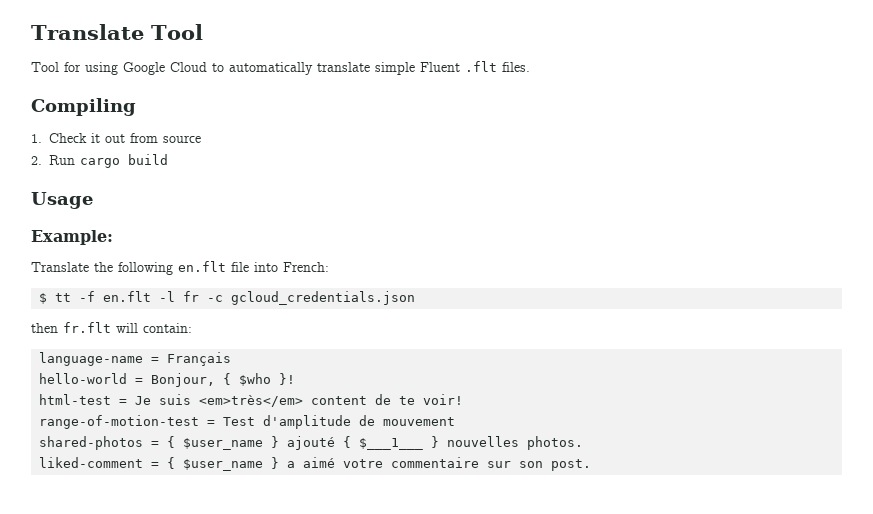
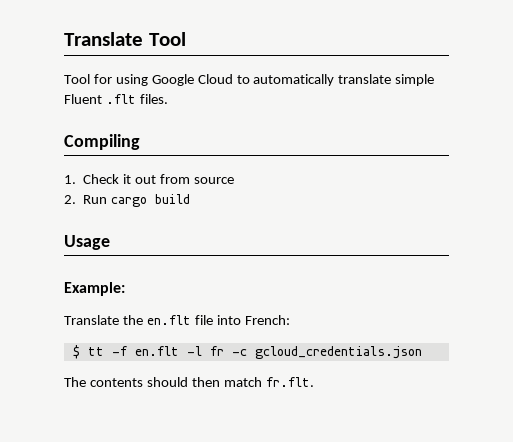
[118,262,173,275] following -> (143, 320) none
[31,322,192,333] [39,352,232,366] [39,373,296,387] [39,394,464,407] [39,415,456,429] [39,436,584,450] [39,457,592,471] then fr.flt will contain: // language-name = Français // hello-world = Bonjour, { $who }! // html-test = Je suis <em>très</em> content de te voir! // range-of-motion-test = Test d'amplitude de mouvement // shared-photos = { $user_name } ajouté { $___1___ } nouvelles photos. // liked-comment = { $user_name } a aimé votre commentaire sur son post. -> [64,377,314,387] The contents should then match fr.flt.

